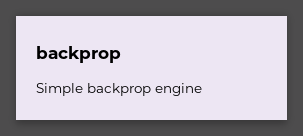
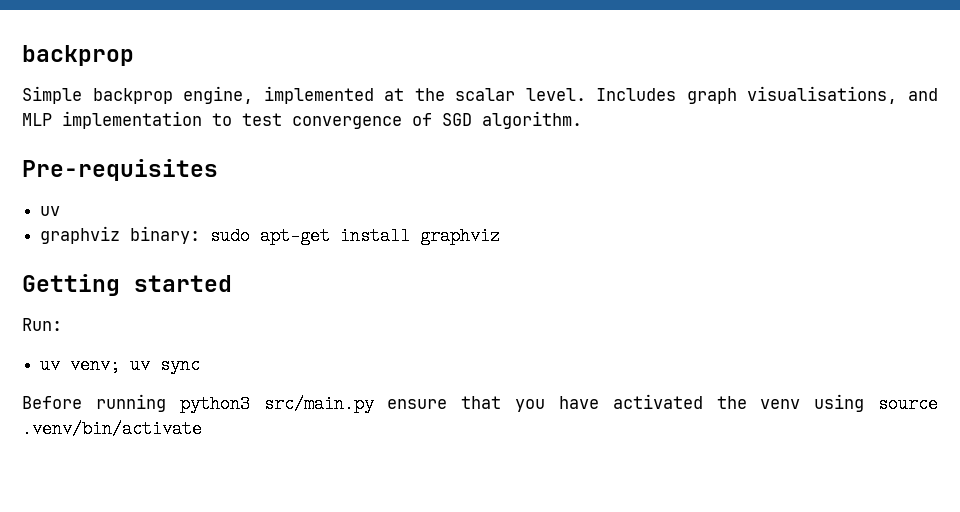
[155,83,202,96] engine -> [183,86,938,104] [22,111,582,129] [22,159,218,181] [40,206,61,216] [40,226,501,245] [22,274,232,296] [22,318,62,331] [40,356,201,374] [22,394,939,413] [22,420,202,438] engine, implemented at the scalar level. Includes graph visualisations, and MLP implementation to test convergence of SGD algorithm. // Pre-requisites // uv // graphviz binary: sudo apt-get install graphviz // Getting started // Run: // uv venv; uv sync // Before running python3 src/main.py ensure that you have activated the venv using source .venv/bin/activate

